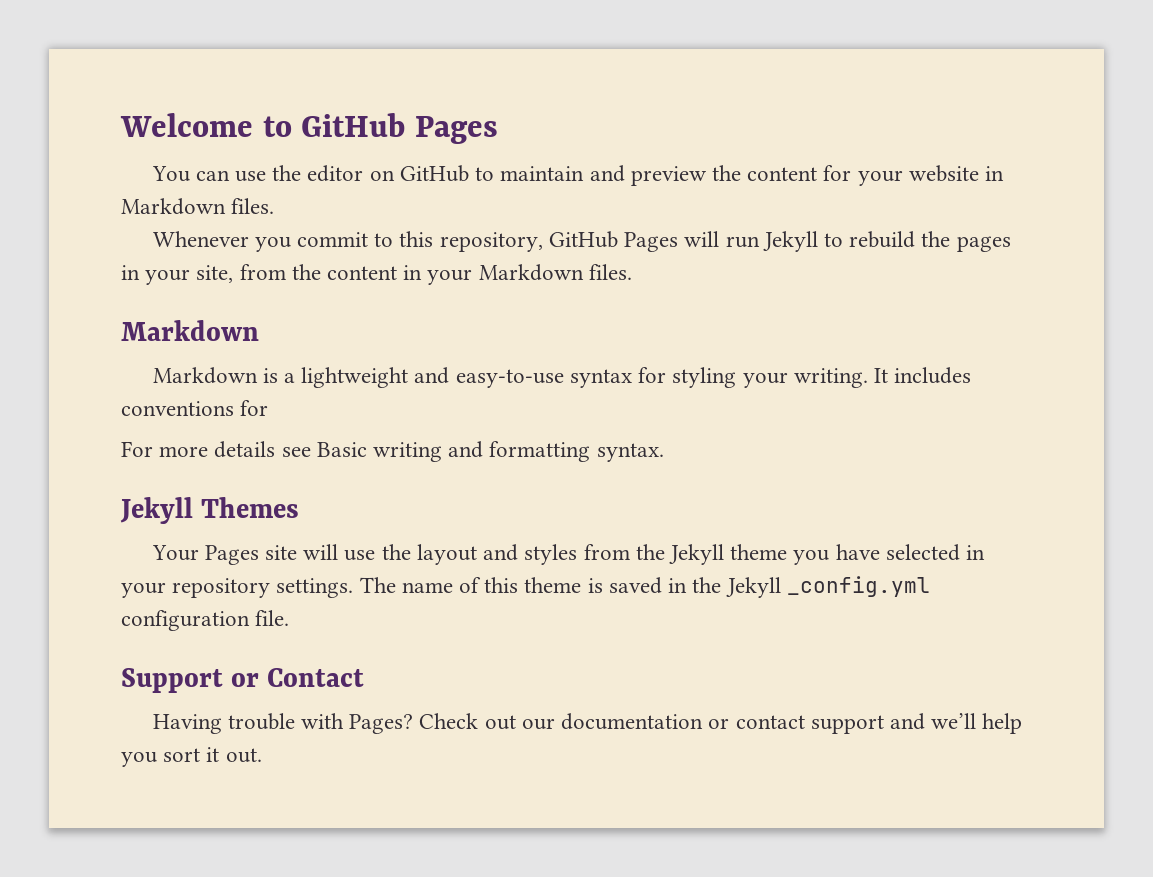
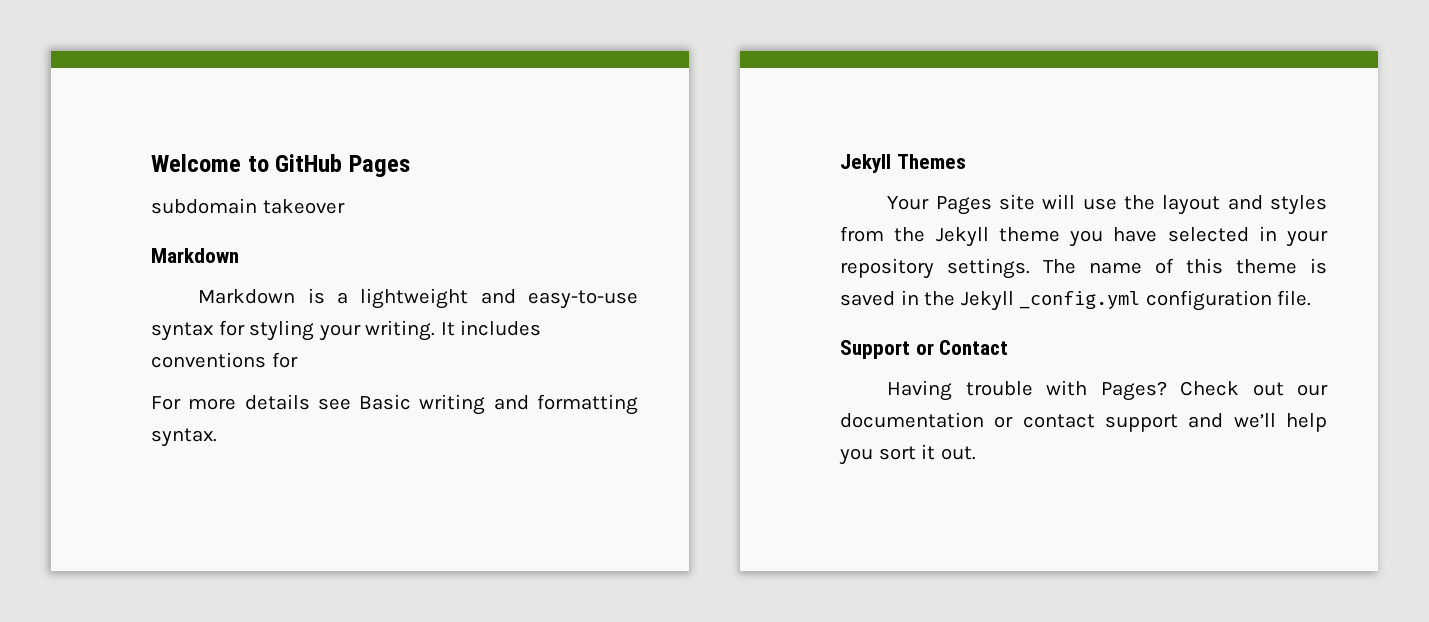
[151,165,1004,186] [121,198,275,215] [152,231,1011,252] [121,264,632,285] You can use the editor on GitHub to maintain and preview the content for your website in Markdown files. // Whenever you commit to this repository, GitHub Pages will run Jekyll to rebuild the pages in your site, from the content in your Markdown files. -> [151,198,345,214] subdomain takeover

